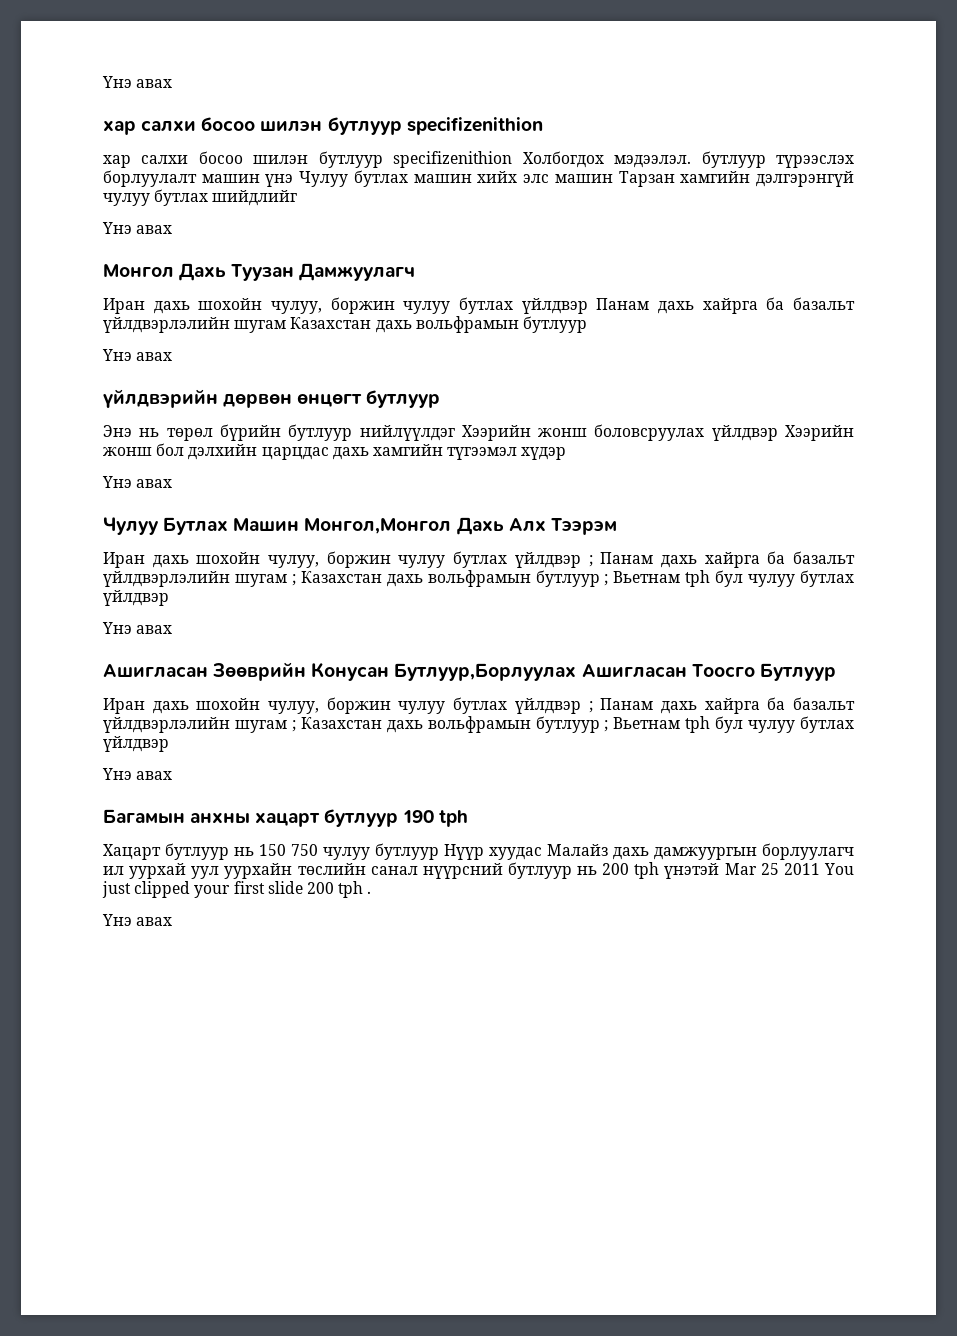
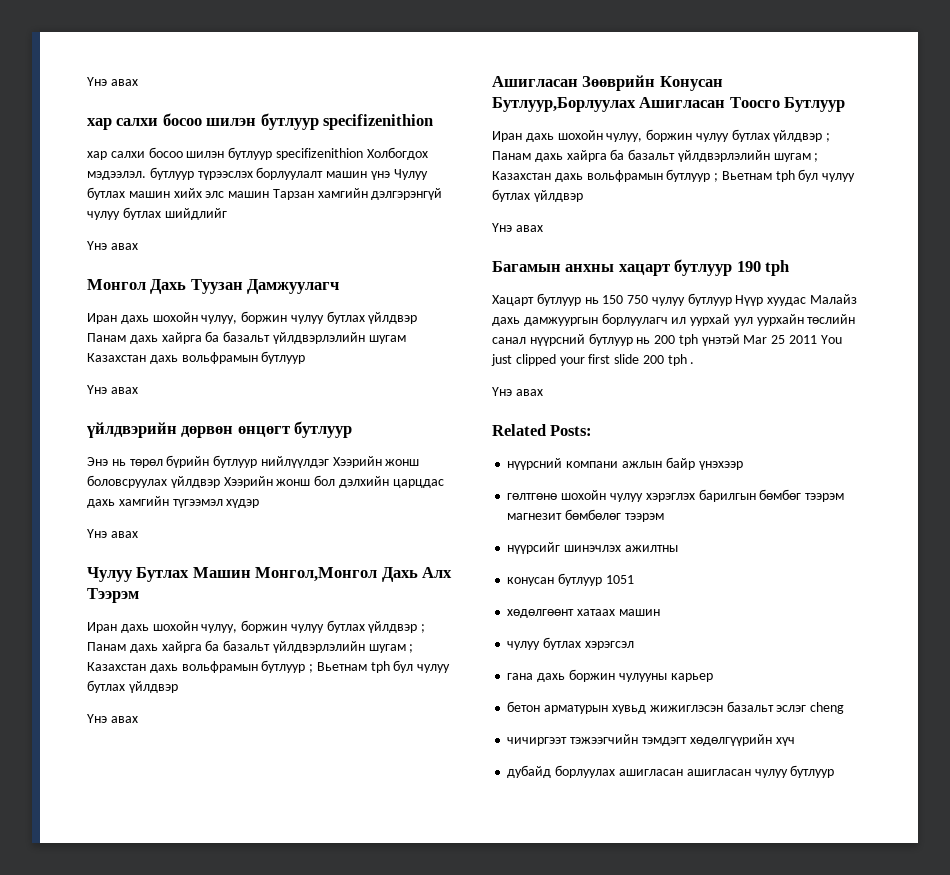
(173, 921) none -> [492,424,593,436] [507,457,743,470] [507,489,845,502] [507,509,664,522] [507,542,678,554] [507,573,634,586] [507,609,660,618] [507,637,634,650] [507,669,713,682] [507,701,845,714] [507,734,795,746] [507,765,835,778] // Related Posts: // нүүрсний компани ажлын байр үнэхээр // гөлтгөнө шохойн чулуу хэрэглэх барилгын бөмбөг тээрэм магнезит бөмбөлөг тээрэм // нүүрсийг шинэчлэх ажилтны // конусан бутлуур 1051 // хөдөлгөөнт хатаах машин // чулуу бутлах хэрэгсэл // гана дахь боржин чулууны карьер // бетон арматурын хувьд жижиглэсэн базальт эслэг cheng // чичиргээт тэжээгчийн тэмдэгт хөдөлгүүрийн хүч // дубайд борлуулах ашигласан ашигласан чулуу бутлуур

